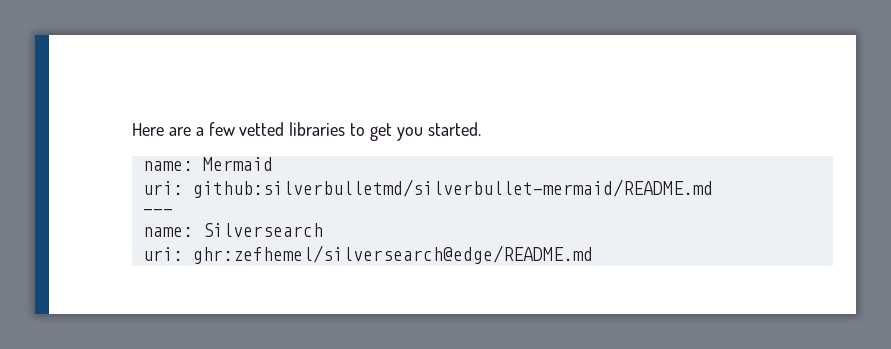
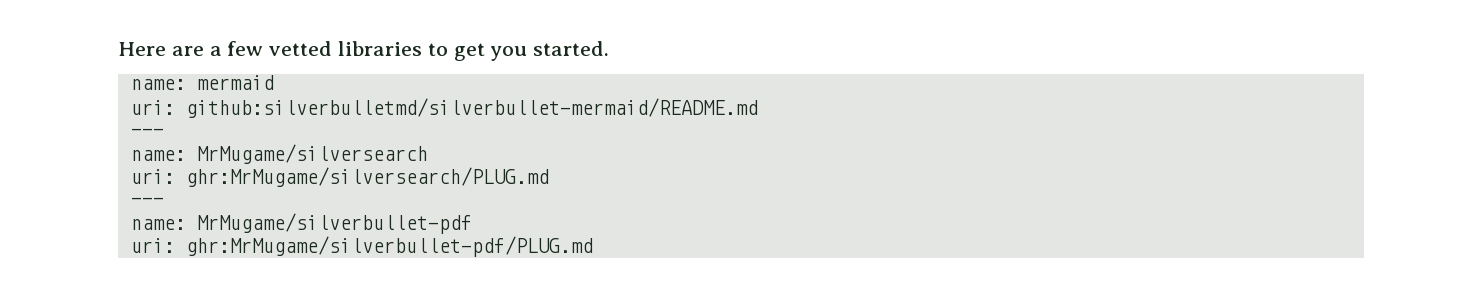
[202,157,273,171] Mermaid -> [196,75,274,90] mermaid
[202,223,323,237] [142,245,593,264] Silversearch // uri: ghr:zefhemel/silversearch@edge/README.md -> [196,144,428,164] [130,167,549,187] [130,197,164,205] [130,213,472,234] [130,236,593,257] MrMugame/silversearch // uri: ghr:MrMugame/silversearch/PLUG.md // --- // name: MrMugame/silverbullet-pdf // uri: ghr:MrMugame/silverbullet-pdf/PLUG.md

